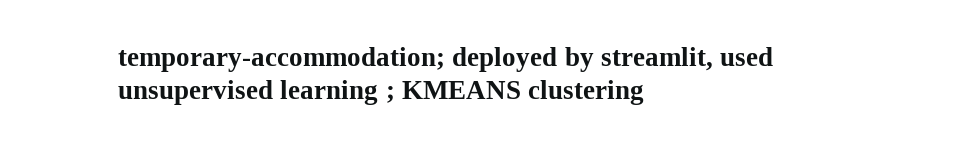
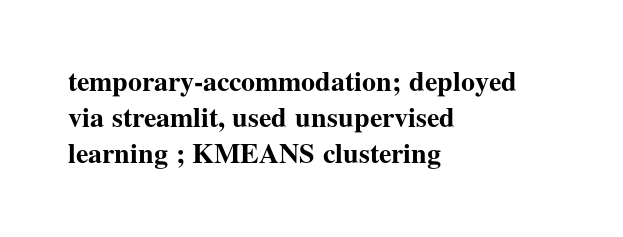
[564,47,594,72] by -> [68,108,104,127] via

